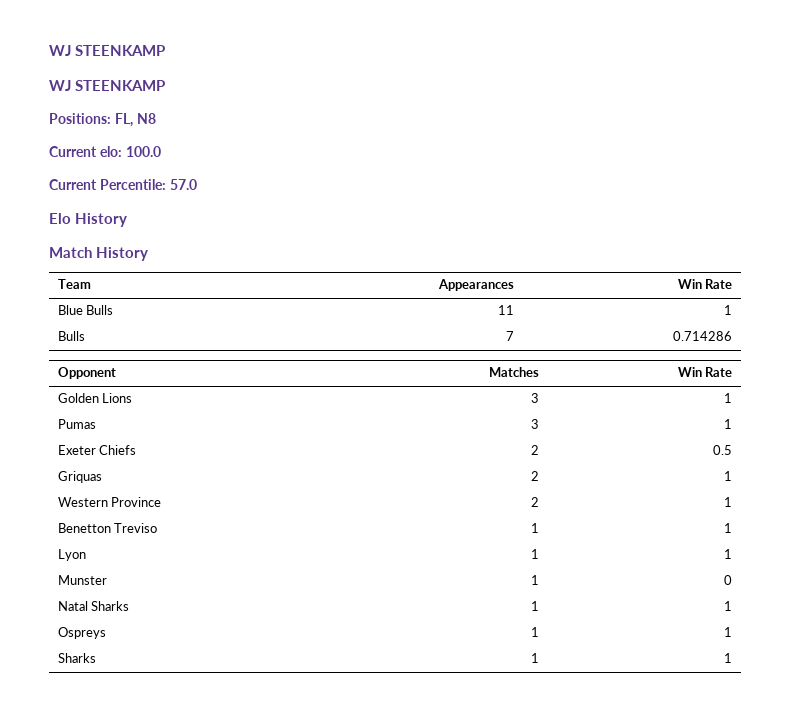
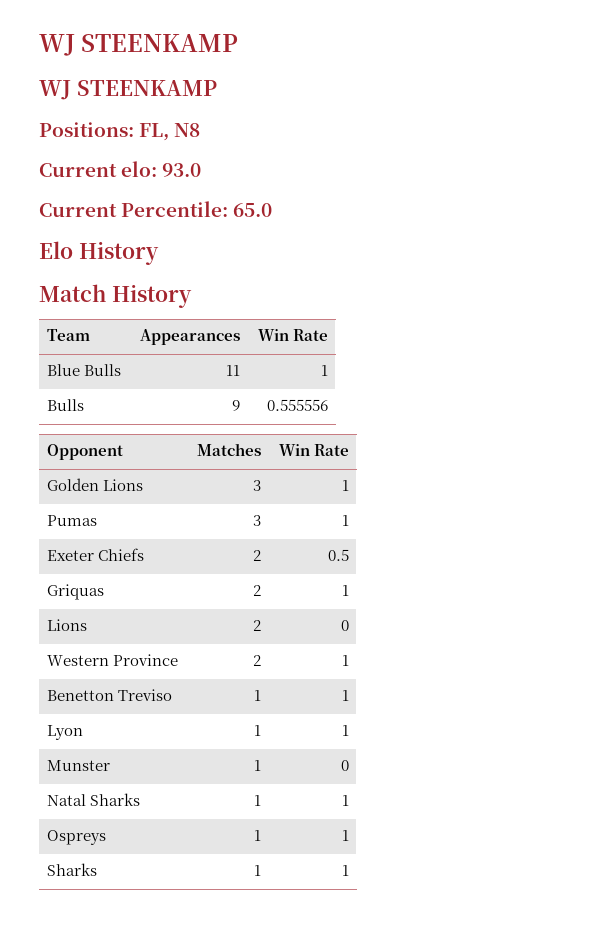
[125,146,161,157] 100.0 -> [162,163,202,177] 93.0
[169,179,197,190] 57.0 -> [233,203,273,217] 65.0
[506,331,515,341] [673,331,733,341] 7 | 0.714286 -> [232,400,241,411] [267,399,329,411] 9 | 0.555556
(733, 476) none -> [46,619,87,631] [253,620,262,631] [341,620,350,631] // Lions | 2 | 0

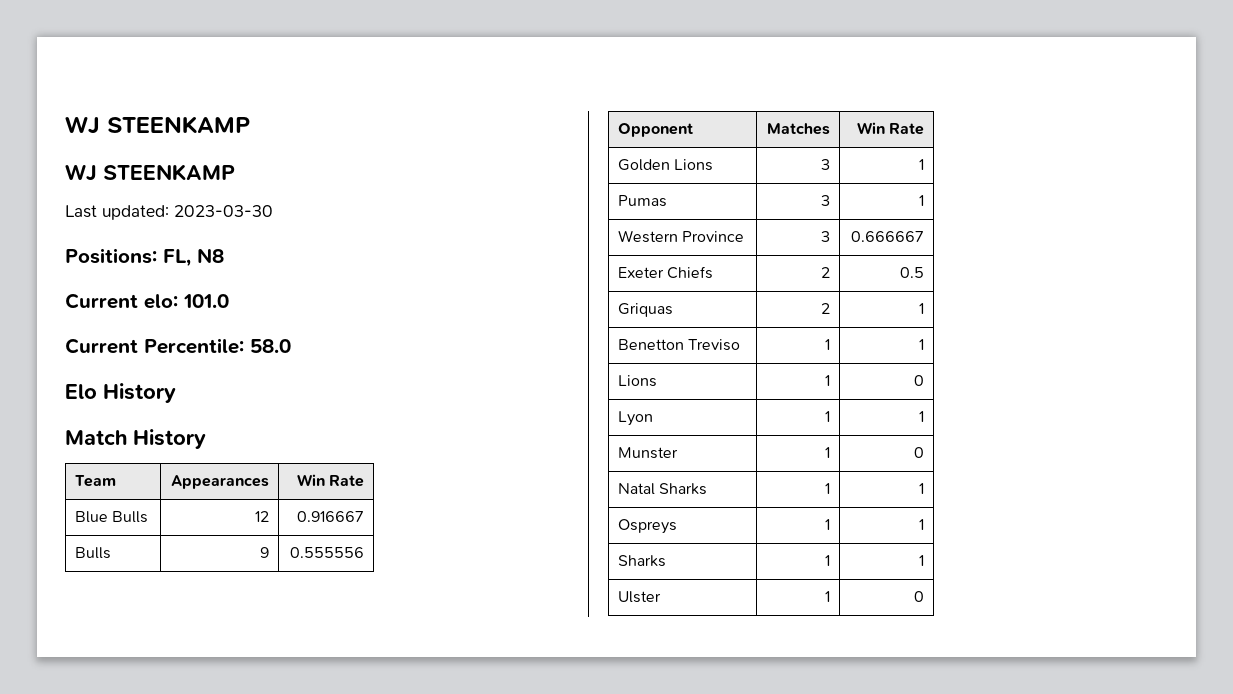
(217, 88) none -> [65,205,273,220] // Last updated: 2023-03-30
[162,163,202,177] 93.0 -> [183,294,229,308] 101.0
[233,203,273,217] 65.0 -> [250,339,291,353] 58.0
[226,365,241,376] [321,365,329,376] 11 | 1 -> [255,511,270,522] [297,511,365,522] 12 | 0.916667
(350, 520) none -> [617,230,745,243] [821,231,831,242] [851,231,925,242] // Western Province | 3 | 0.666667
[46,619,87,631] [253,620,262,631] [341,620,350,631] [46,654,178,666] [253,655,262,666] [342,655,350,666] // Lions | 2 | 0 // Western Province | 2 | 1 -> (925, 308) none
(350, 695) none -> [617,375,657,387] [825,375,831,386] [914,375,925,386] // Lions | 1 | 0
(350, 870) none -> [617,591,661,603] [825,591,831,602] [914,591,925,602] // Ulster | 1 | 0

